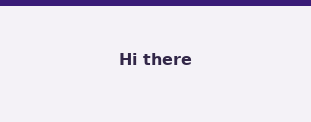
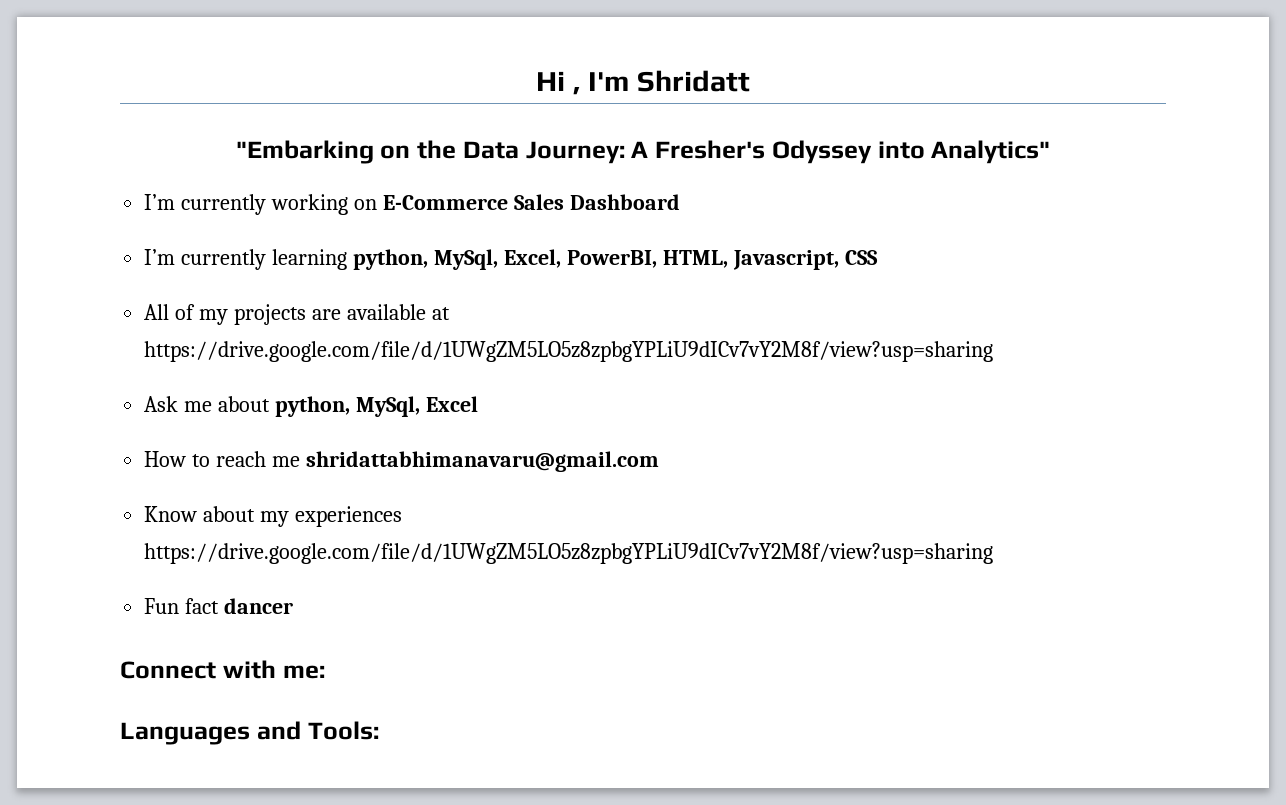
[143,53,192,65] there -> [573,70,750,95] [235,140,1051,164] [144,194,680,215] [144,249,878,270] [144,304,450,325] [144,341,994,362] [144,396,478,417] [144,451,659,472] [144,506,403,527] [144,543,994,564] [144,598,294,614] [120,660,325,679] [120,721,379,745] , I'm Shridatt // "Embarking on the Data Journey: A Fresher's Odyssey into Analytics" // I’m currently working on E-Commerce Sales Dashboard // I’m currently learning python, MySql, Excel, PowerBI, HTML, Javascript, CSS // All of my projects are available at https://drive.google.com/file/d/1UWgZM5LO5z8zpbgYPLiU9dICv7vY2M8f/view?usp=sharing // Ask me about python, MySql, Excel // How to reach me shridattabhimanavaru@gmail.com // Know about my experiences https://drive.google.com/file/d/1UWgZM5LO5z8zpbgYPLiU9dICv7vY2M8f/view?usp=sharing // Fun fact dancer // Connect with me: // Languages and Tools:

